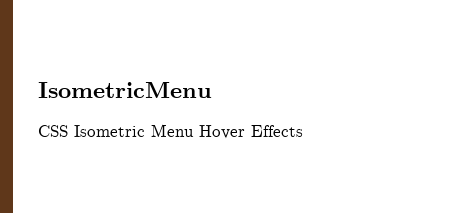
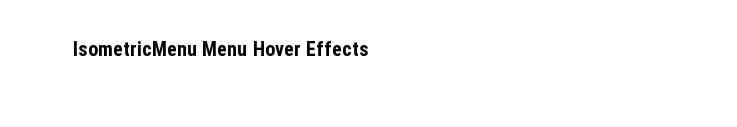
[38,125,145,137] // CSS Isometric -> (197, 48) none

